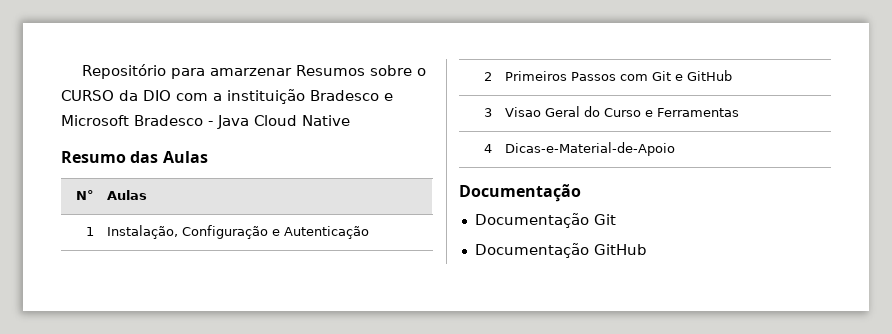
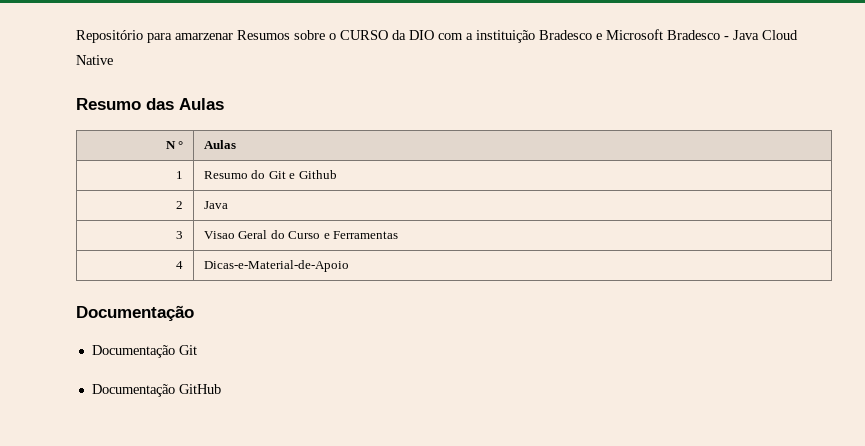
[76,190,95,200] N° -> [165,141,184,149] N °
[106,225,369,239] [484,72,493,81] [504,70,732,81] Instalação, Configuração e Autenticação // 2 | Primeiros Passos com Git e GitHub -> [203,170,337,179] [176,201,184,209] [203,201,228,209] Resumo do Git e Github // 2 | Java

